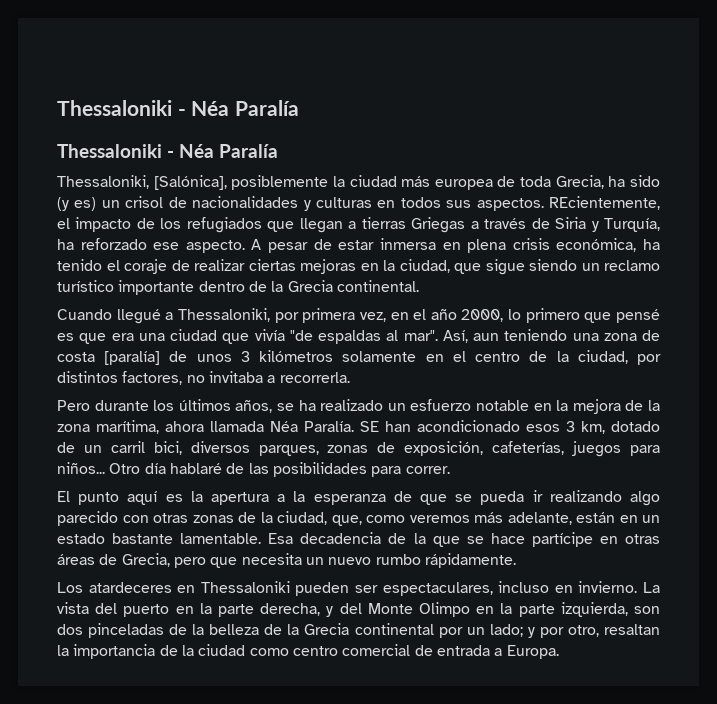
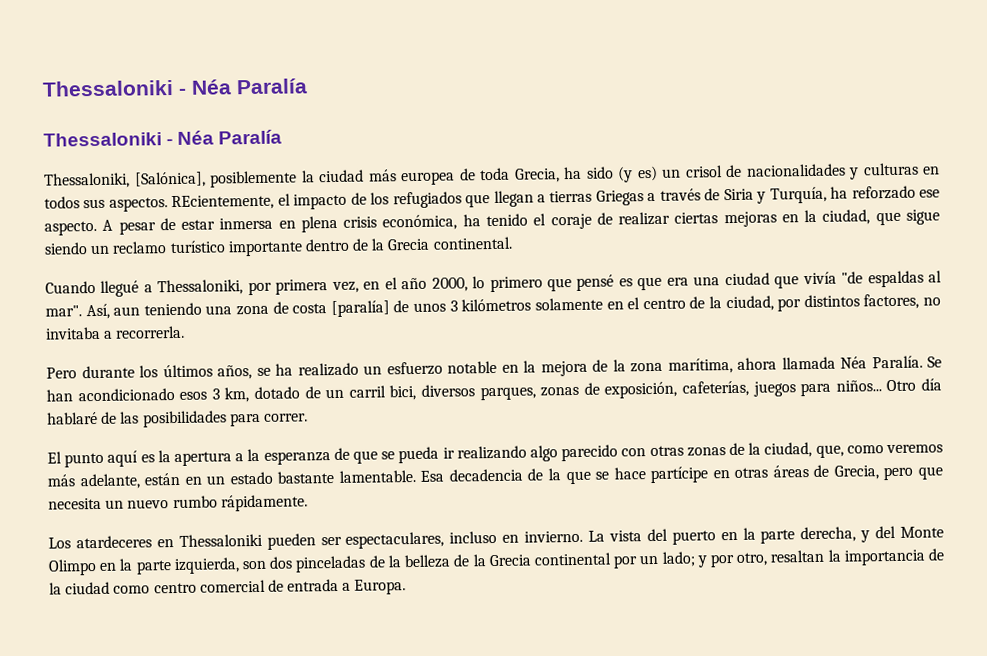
[360,421,379,432] SE -> [927,356,942,368] Se

